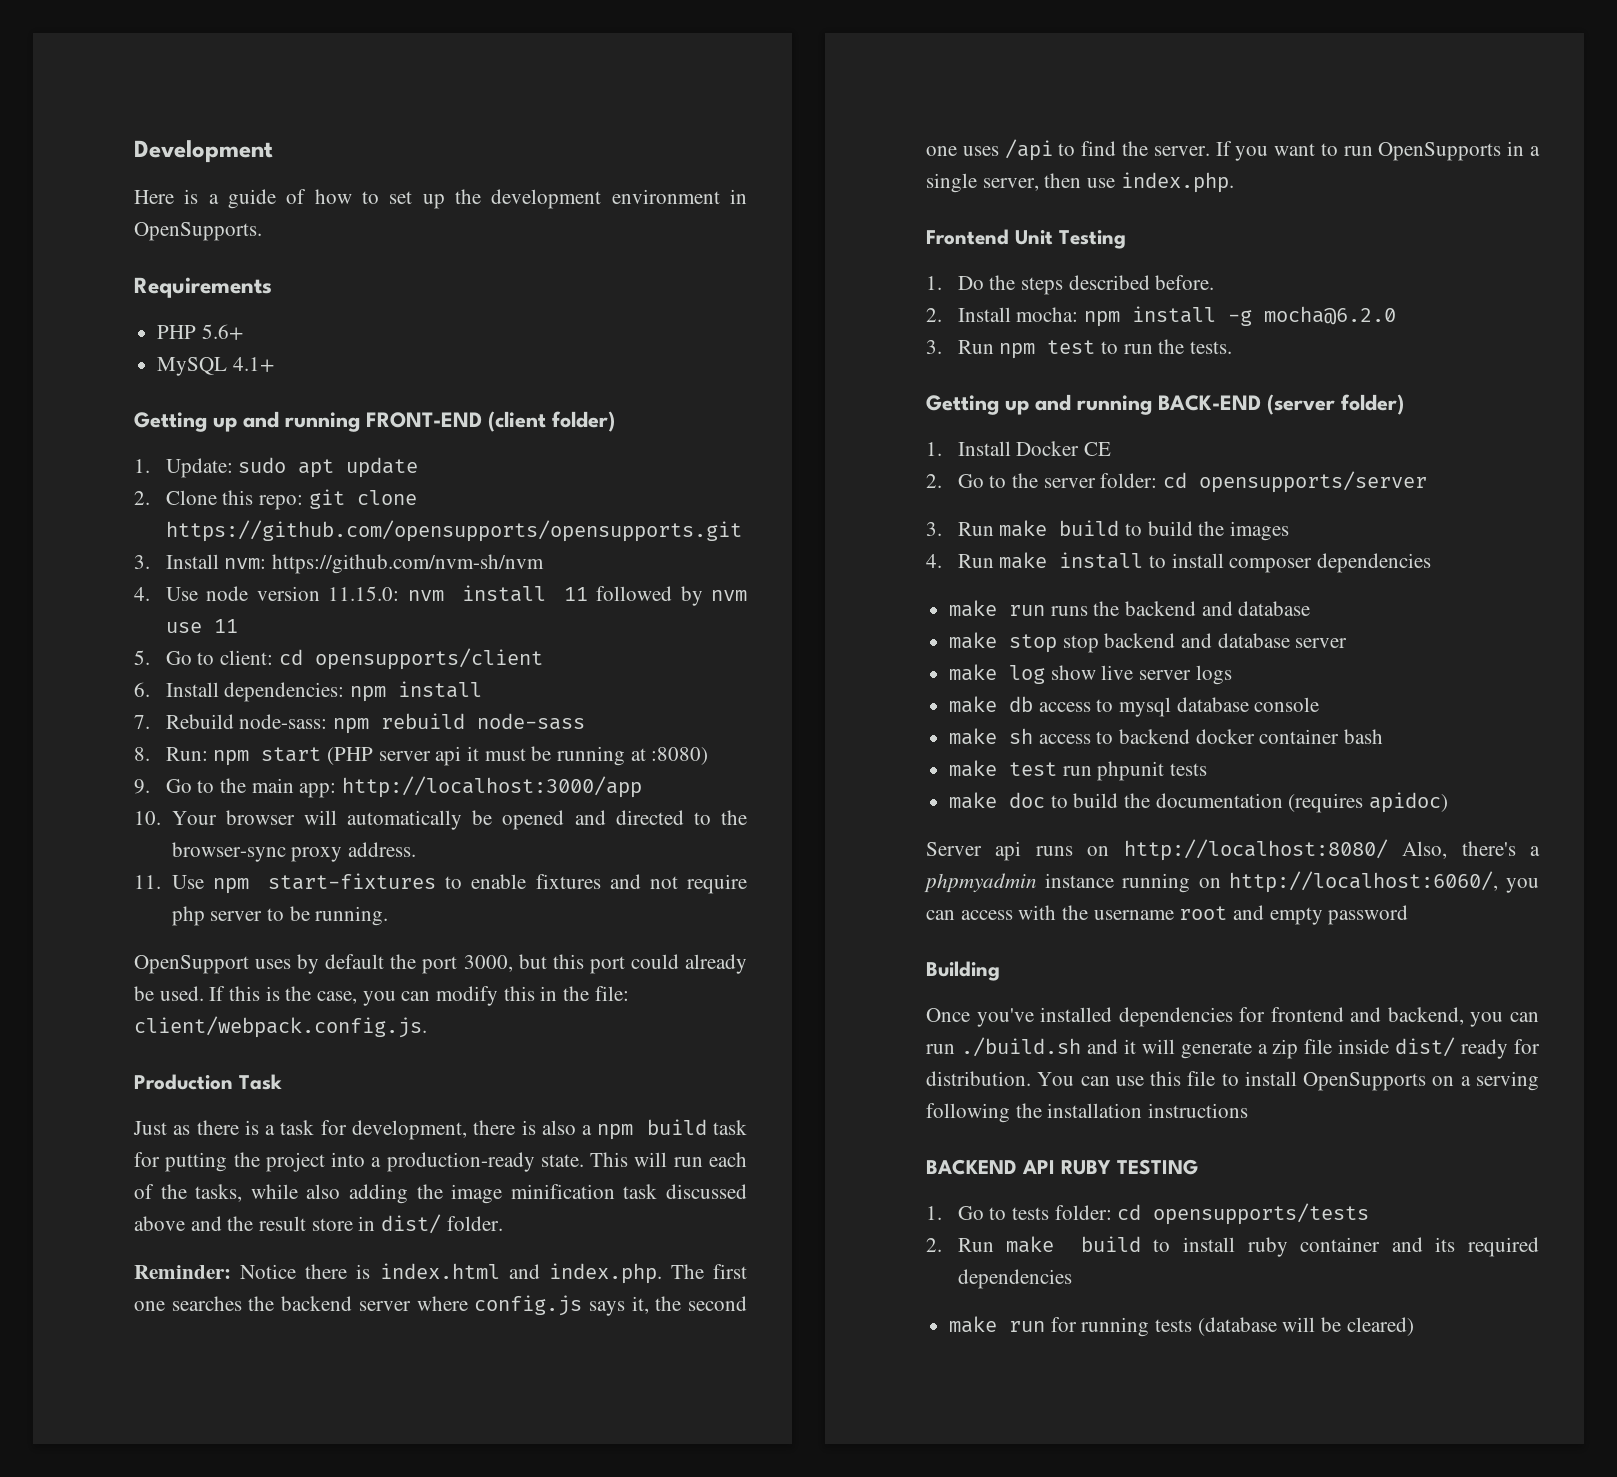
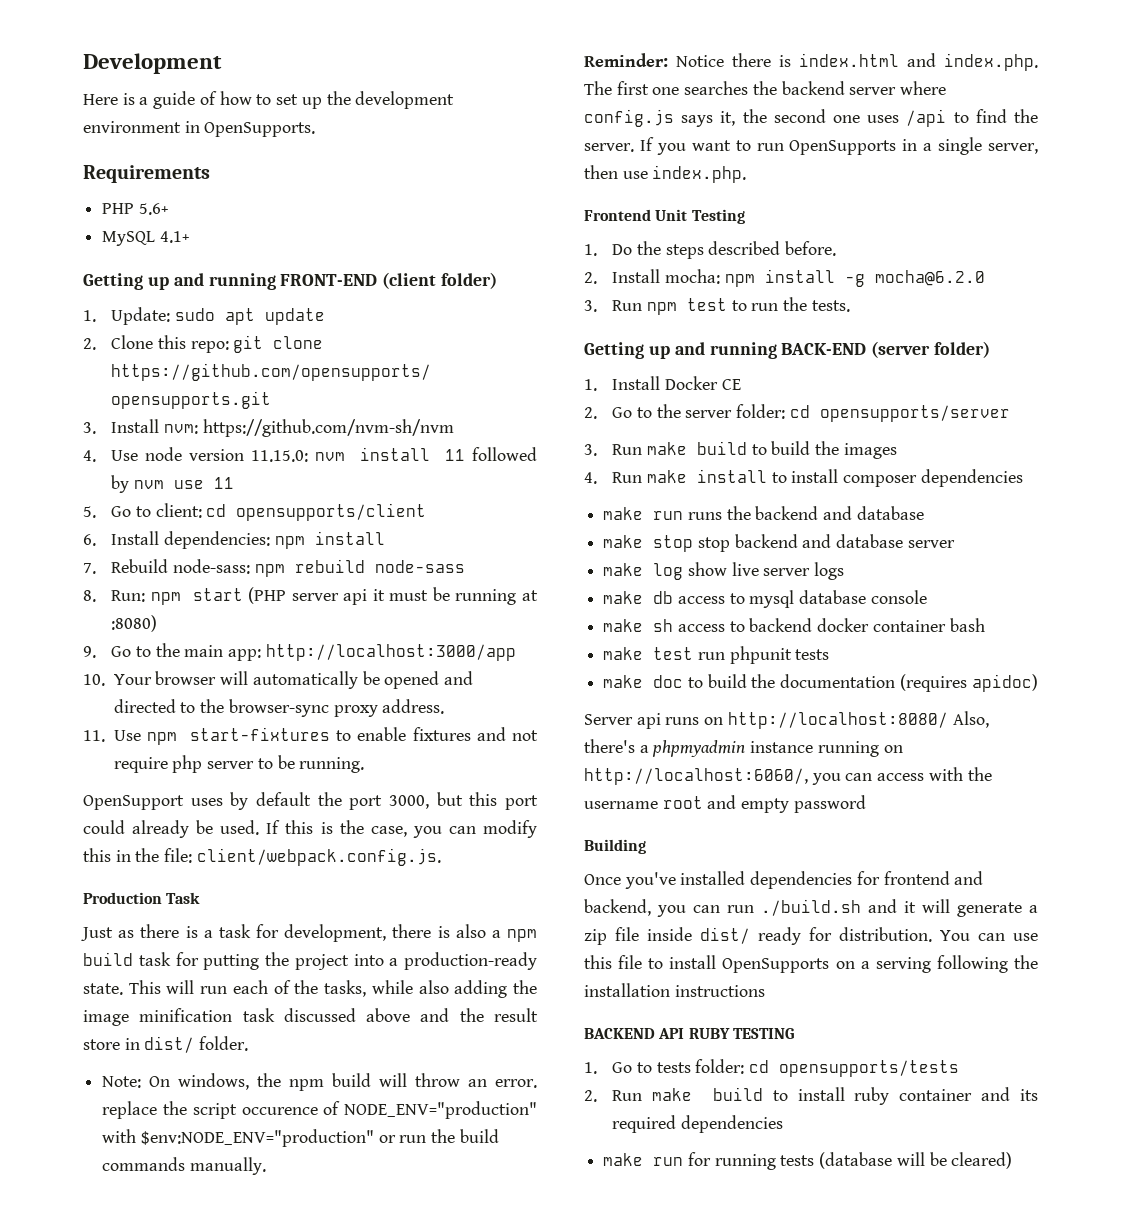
(503, 1223) none -> [102,1073,537,1091] [102,1101,537,1119] [102,1129,499,1147] [102,1157,266,1175] // Note: On windows, the npm build will throw an error. replace the script occurence of NODE_ENV="production" with $env:NODE_ENV="production" or run the build commands manually.

